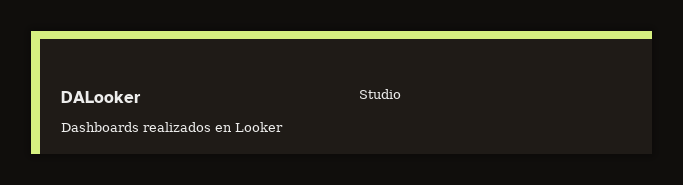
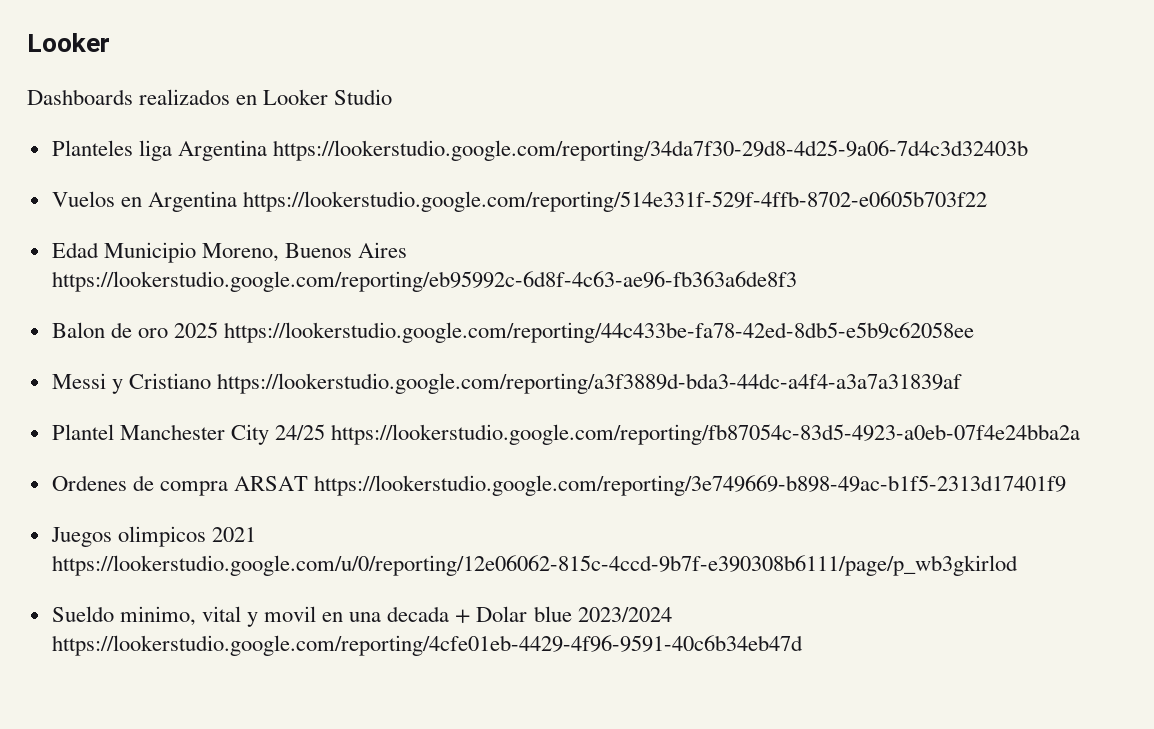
[61,91,141,103] DALooker -> [27,33,110,52] Looker
(401, 94) none -> [51,140,1028,161] [51,191,987,212] [51,242,408,263] [51,271,797,292] [51,322,975,343] [51,373,962,394] [51,424,1081,445] [51,475,1067,496] [50,526,256,547] [51,555,1018,576] [51,606,672,627] [51,635,803,656] // Planteles liga Argentina https://lookerstudio.google.com/reporting/34da7f30-29d8-4d25-9a06-7d4c3d32403b // Vuelos en Argentina https://lookerstudio.google.com/reporting/514e331f-529f-4ffb-8702-e0605b703f22 // Edad Municipio Moreno, Buenos Aires https://lookerstudio.google.com/reporting/eb95992c-6d8f-4c63-ae96-fb363a6de8f3 // Balon de oro 2025 https://lookerstudio.google.com/reporting/44c433be-fa78-42ed-8db5-e5b9c62058ee // Messi y Cristiano https://lookerstudio.google.com/reporting/a3f3889d-bda3-44dc-a4f4-a3a7a31839af // Plantel Manchester City 24/25 https://lookerstudio.google.com/reporting/fb87054c-83d5-4923-a0eb-07f4e24bba2a // Ordenes de compra ARSAT https://lookerstudio.google.com/reporting/3e749669-b898-49ac-b1f5-2313d17401f9 // Juegos olimpicos 2021 https://lookerstudio.google.com/u/0/reporting/12e06062-815c-4ccd-9b7f-e390308b6111/page/p_wb3gkirlod // Sueldo minimo, vital y movil en una decada + Dolar blue 2023/2024 https://lookerstudio.google.com/reporting/4cfe01eb-4429-4f96-9591-40c6b34eb47d

